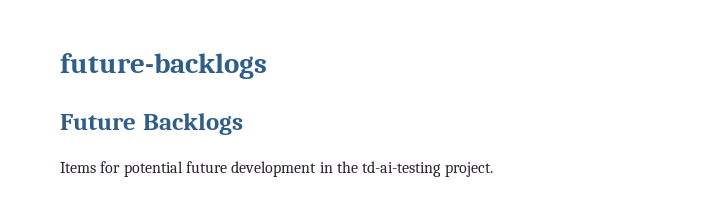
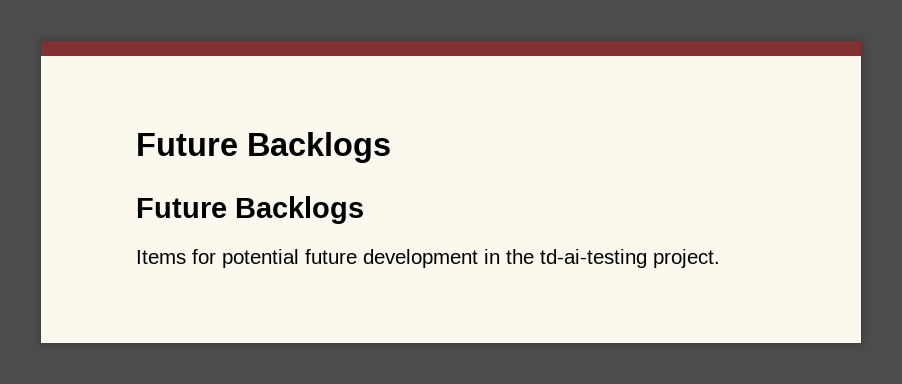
[60,53,267,79] future-backlogs -> [136,132,391,163] Future Backlogs

